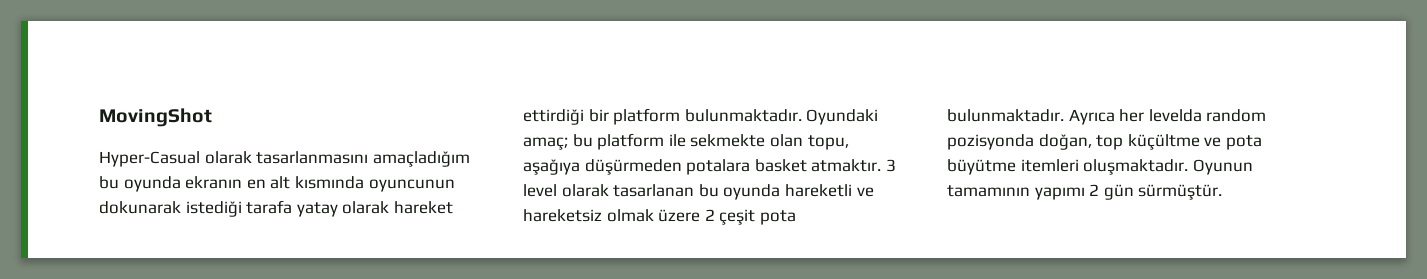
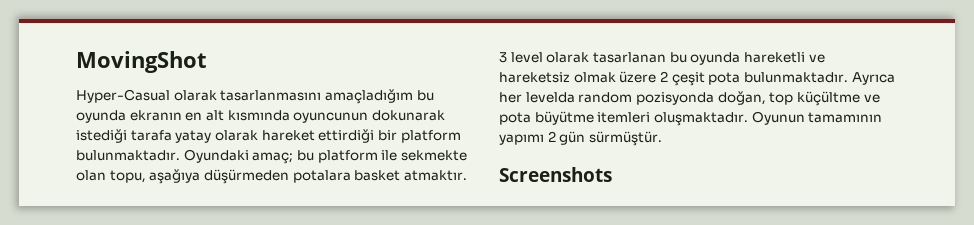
(1223, 192) none -> [499,167,612,182] // Screenshots

